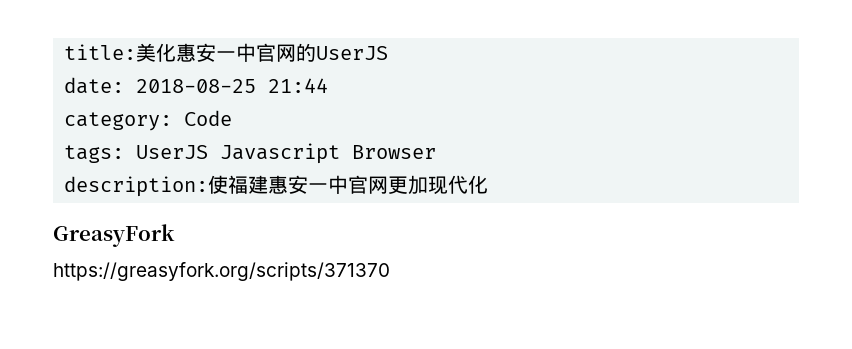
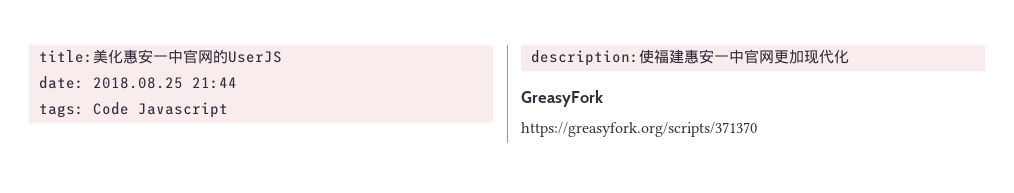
[136,79,257,93] 2018-08-25 -> [92,77,183,89] 2018.08.25
[64,112,173,131] category: -> [38,104,84,118] tags:
[64,145,209,163] // tags: UserJS -> (129, 108) none
[352,145,437,159] Browser -> (228, 110) none

